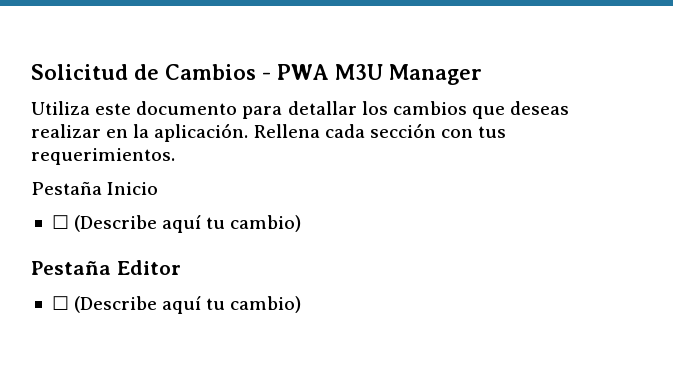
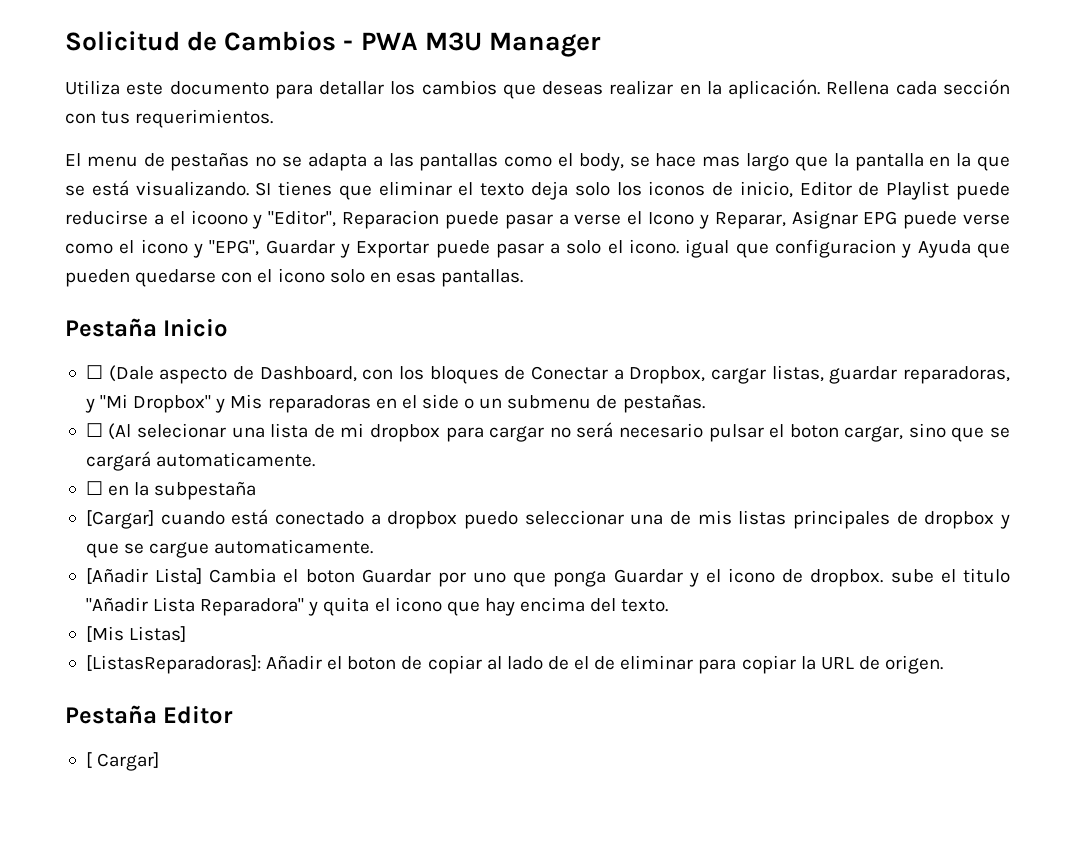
[31,181,159,195] [51,215,302,233] [31,260,181,275] [51,296,302,314] Pestaña Inicio // ☐ (Describe aquí tu cambio) // Pestaña Editor // ☐ (Describe aquí tu cambio) -> [65,152,1011,171] [65,180,1011,200] [65,210,1011,229] [65,239,1010,258] [65,268,524,287] [65,318,229,337] [85,365,1010,384] [84,394,705,413] [85,422,1011,442] [85,451,316,471] [85,481,257,500] [85,509,1010,529] [85,539,374,558] [85,568,1010,587] [85,597,669,616] [85,626,187,642] [85,655,944,674] [65,705,234,724] [85,752,160,771] El menu de pestañas no se adapta a las pantallas como el body, se hace mas largo que la pantalla en la que se está visualizando. SI tienes que eliminar el texto deja solo los iconos de inicio, Editor de Playlist puede reducirse a el icoono y "Editor", Reparacion puede pasar a verse el Icono y Reparar, Asignar EPG puede verse como el icono y "EPG", Guardar y Exportar puede pasar a solo el icono. igual que configuracion y Ayuda que pueden quedarse con el icono solo en esas pantallas. // Pestaña Inicio // ☐ (Dale aspecto de Dashboard, con los bloques de Conectar a Dropbox, cargar listas, guardar reparadoras, y "Mi Dropbox" y Mis reparadoras en el side o un submenu de pestañas. // ☐ (Al selecionar una lista de mi dropbox para cargar no será necesario pulsar el boton cargar, sino que se cargará automaticamente. // ☐ en la subpestaña // [Cargar] cuando está conectado a dropbox puedo seleccionar una de mis listas principales de dropbox y que se cargue automaticamente. // [Añadir Lista] Cambia el boton Guardar por uno que ponga Guardar y el icono de dropbox. sube el titulo "Añadir Lista Reparadora" y quita el icono que hay encima del texto. // [Mis Listas] // [ListasReparadoras]: Añadir el boton de copiar al lado de el de eliminar para copiar la URL de origen. // Pestaña Editor // [ Cargar]

